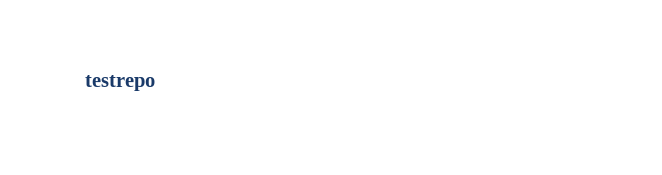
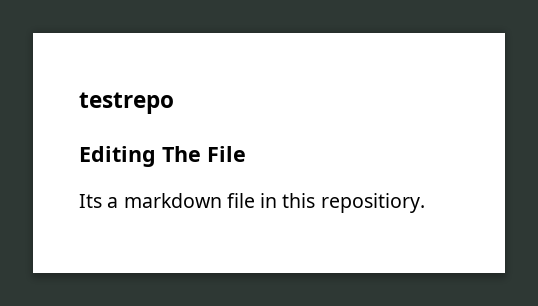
(155, 83) none -> [79,146,246,167] [79,193,425,213] // Editing The File // Its a markdown file in this repositiory.

